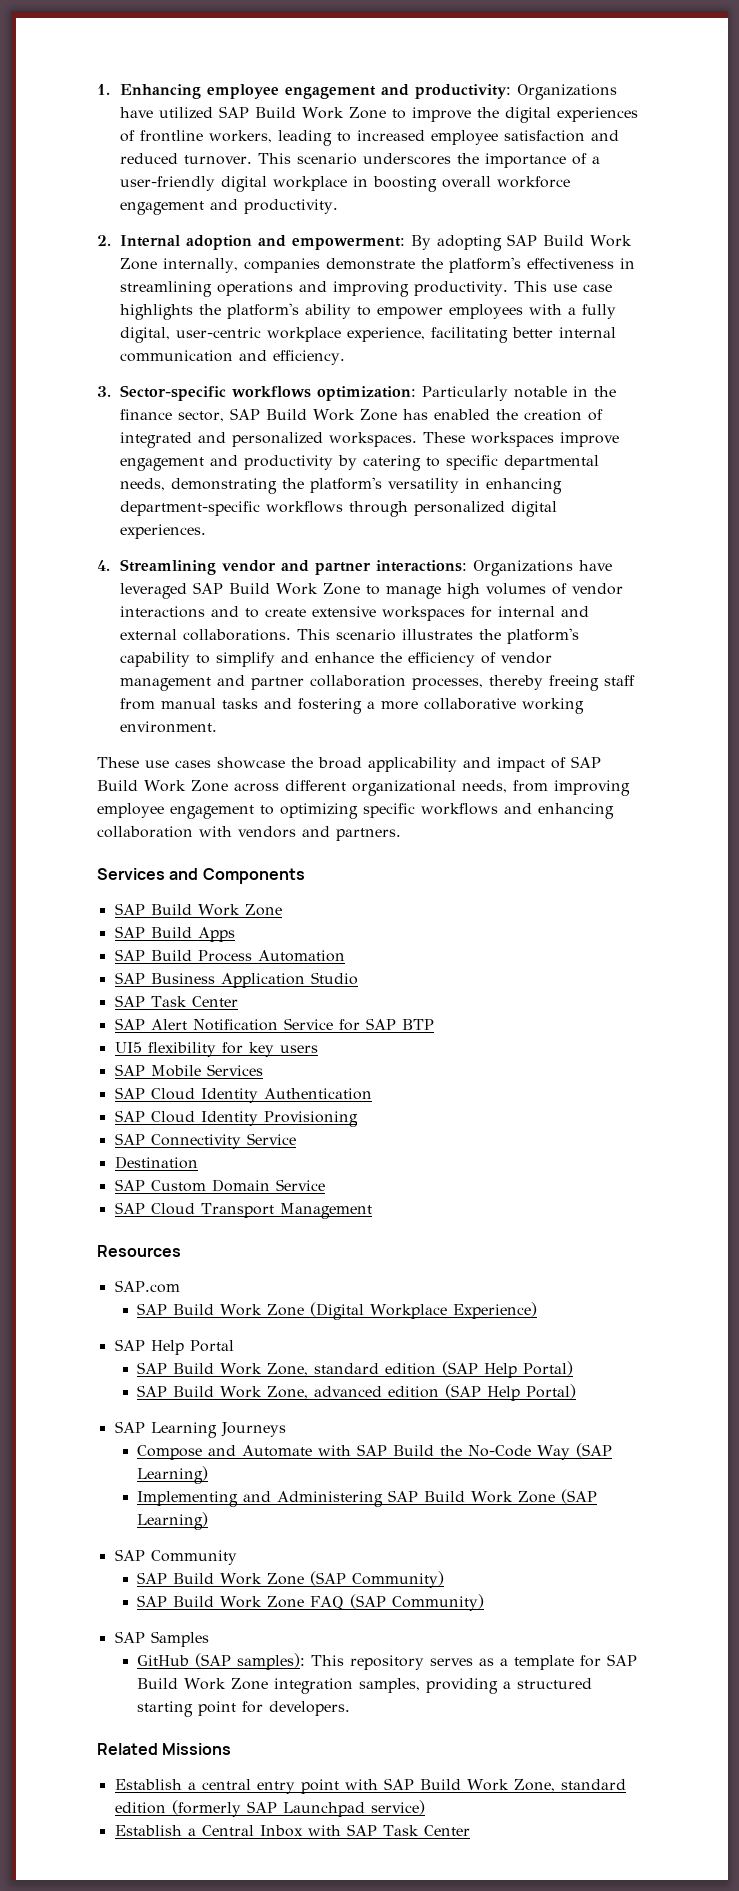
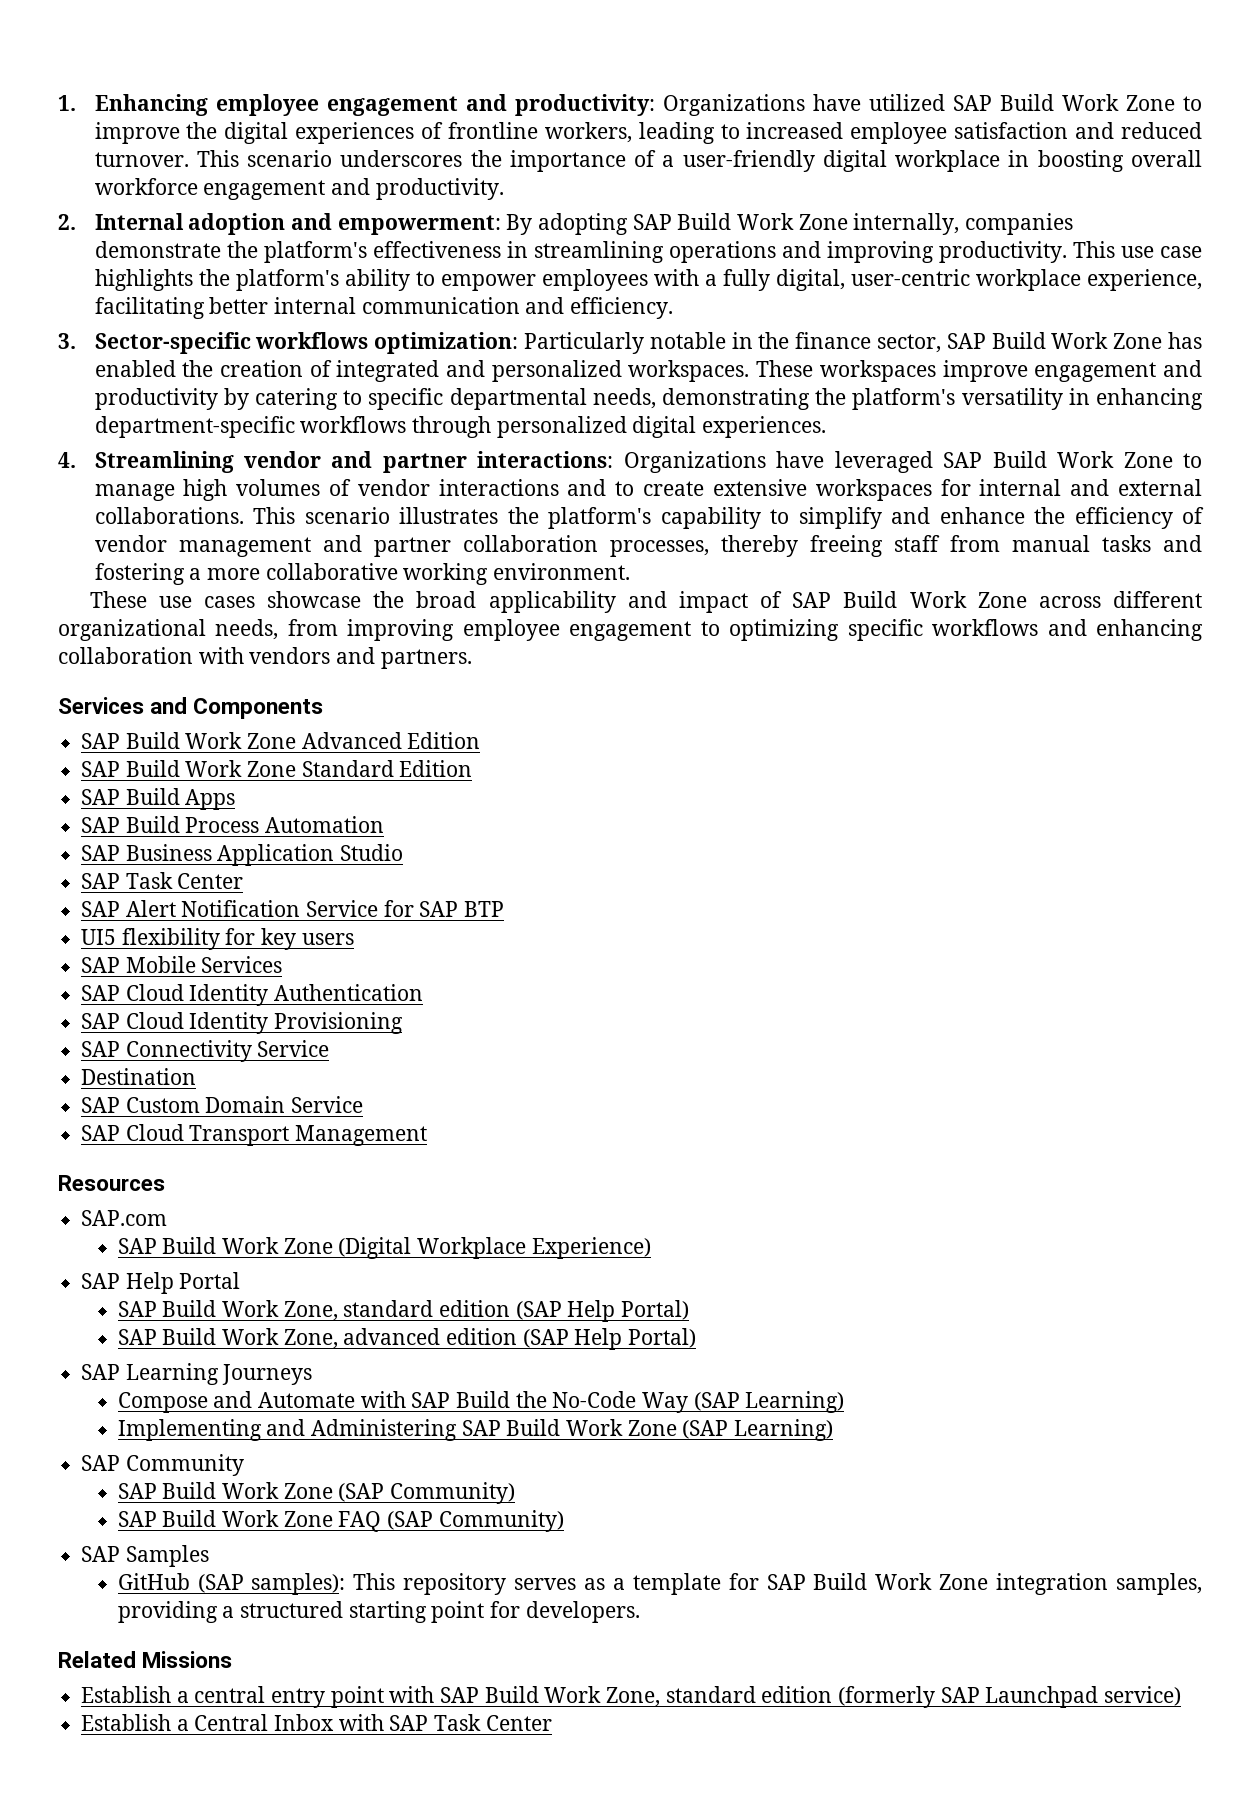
(282, 910) none -> [301,732,481,749] [81,760,473,777] Advanced Edition // SAP Build Work Zone Standard Edition

